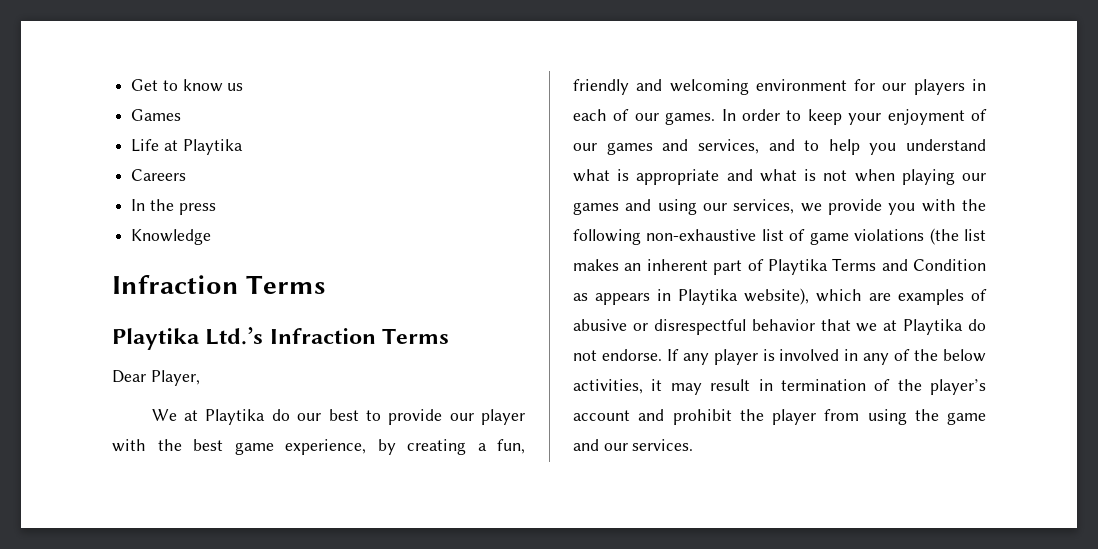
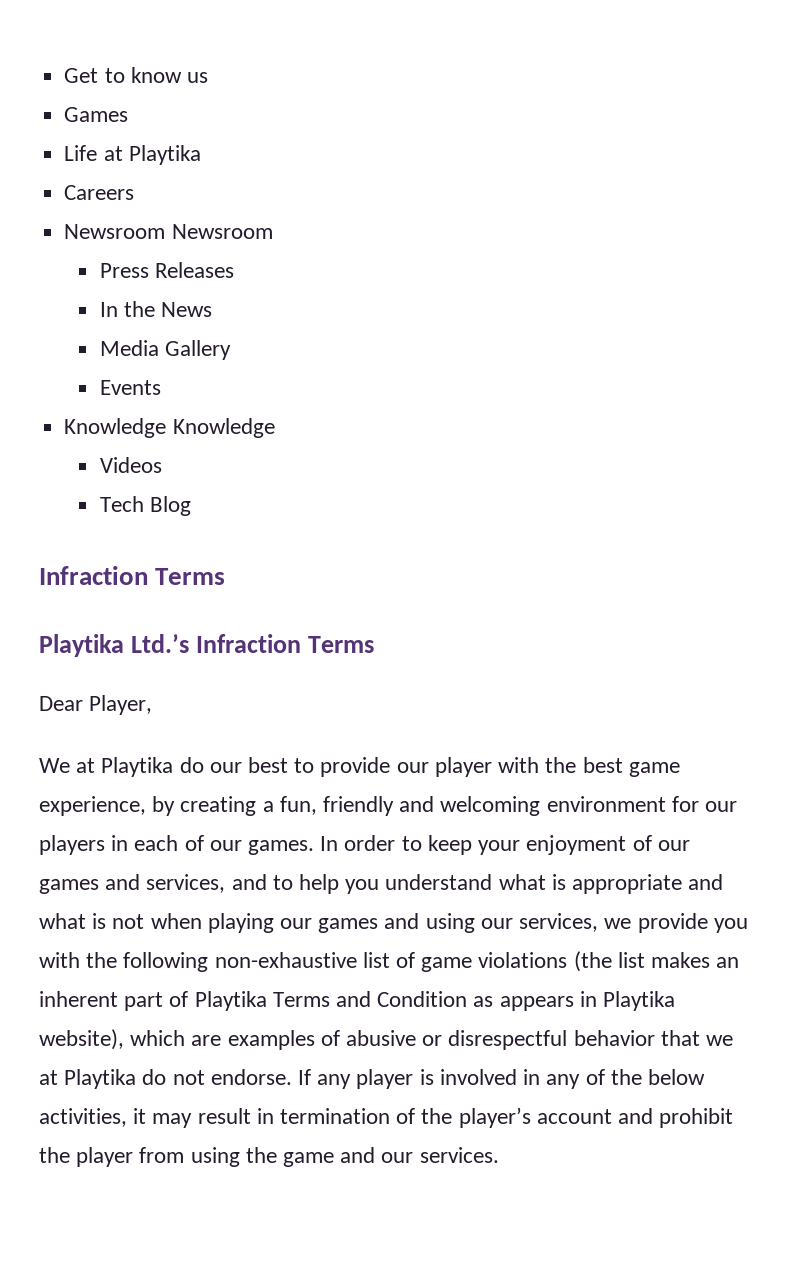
[131,199,216,215] [131,229,212,245] In the press // Knowledge -> [64,224,273,239] [99,262,234,278] [99,301,213,317] [99,340,231,360] [99,380,161,395] [64,418,275,438] [99,457,162,473] [99,496,191,516] Newsroom Newsroom // Press Releases // In the News // Media Gallery // Events // Knowledge Knowledge // Videos // Tech Blog

